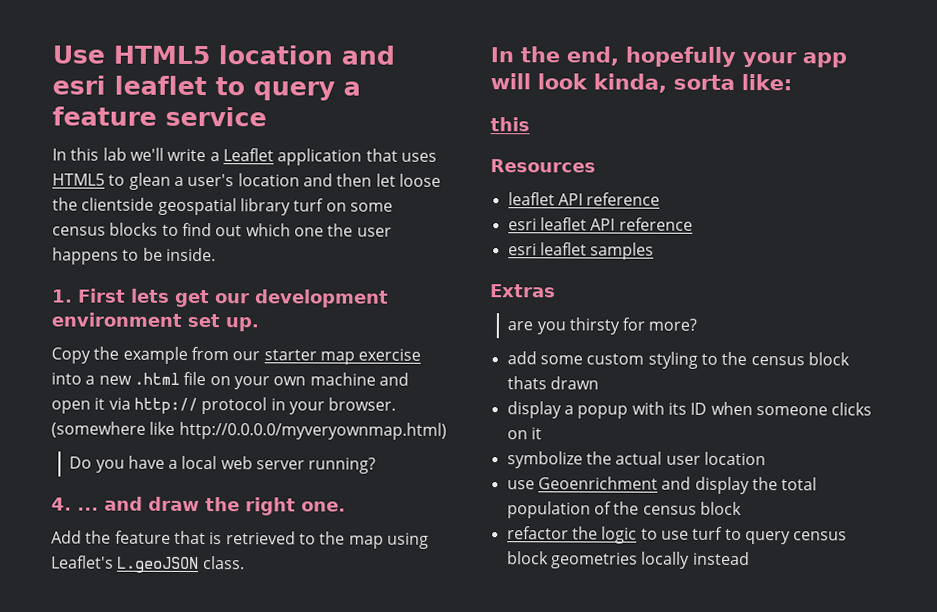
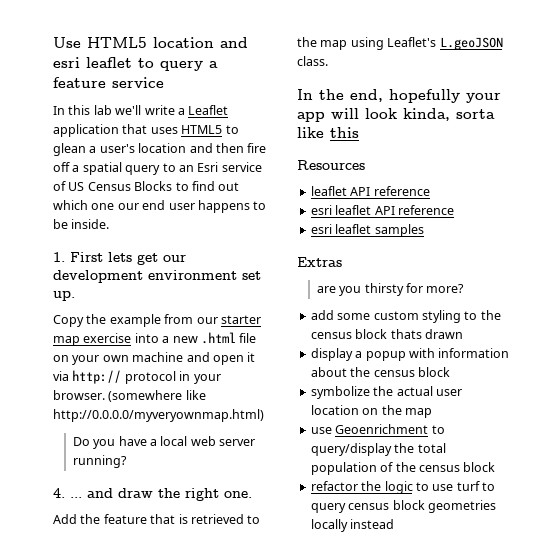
[375,173,441,187] [52,197,393,216] [52,222,159,236] let loose the clientside geospatial library turf on some census blocks -> [247,143,267,153] [53,162,262,175] [53,181,173,191] fire off a spatial query to an Esri service of US Census Blocks
[327,223,354,237] the -> [117,200,166,210] our end
[741,74,792,91] like: // -> [297,127,324,138] like
[667,401,873,416] [506,427,542,440] its ID when someone clicks on it -> [438,348,510,358] [310,367,450,377] information about the census block
(766, 458) none -> [362,405,432,418] on the map
[661,476,750,495] and display -> [431,425,445,434] [310,443,392,456] to query/display

